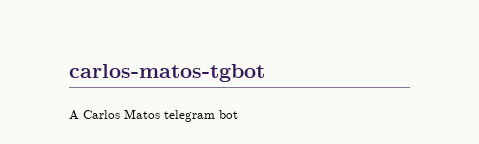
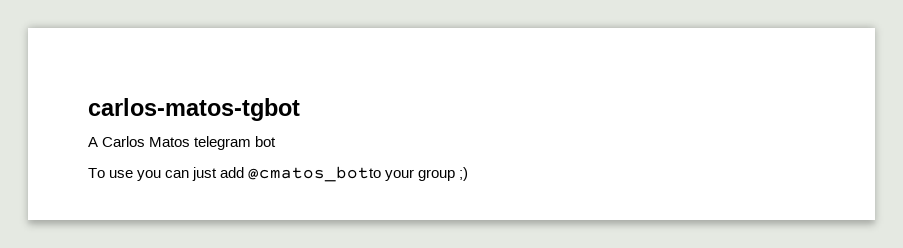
(238, 114) none -> [88,166,469,182] // To use you can just add @cmatos_botto your group ;)

